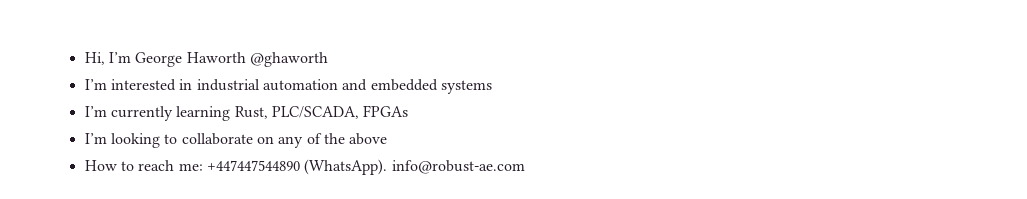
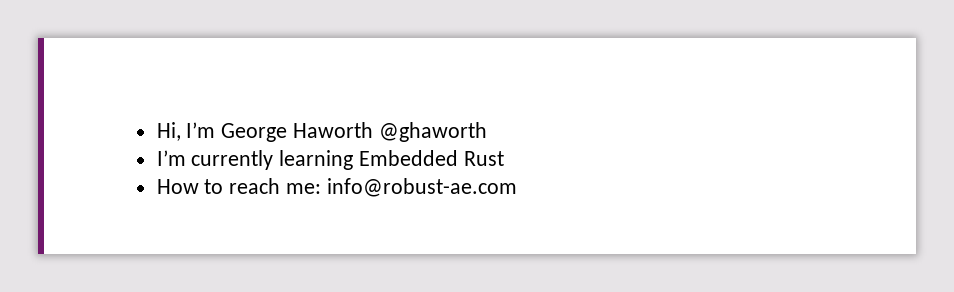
[110,79,492,94] [84,105,409,121] [84,133,388,148] interested in industrial automation and embedded systems // I’m currently learning Rust, PLC/SCADA, FPGAs // I’m looking to collaborate on any of the above -> [191,150,504,170] currently learning Embedded Rust
[206,159,388,175] +447447544890 (WhatsApp). -> (322, 188) none

